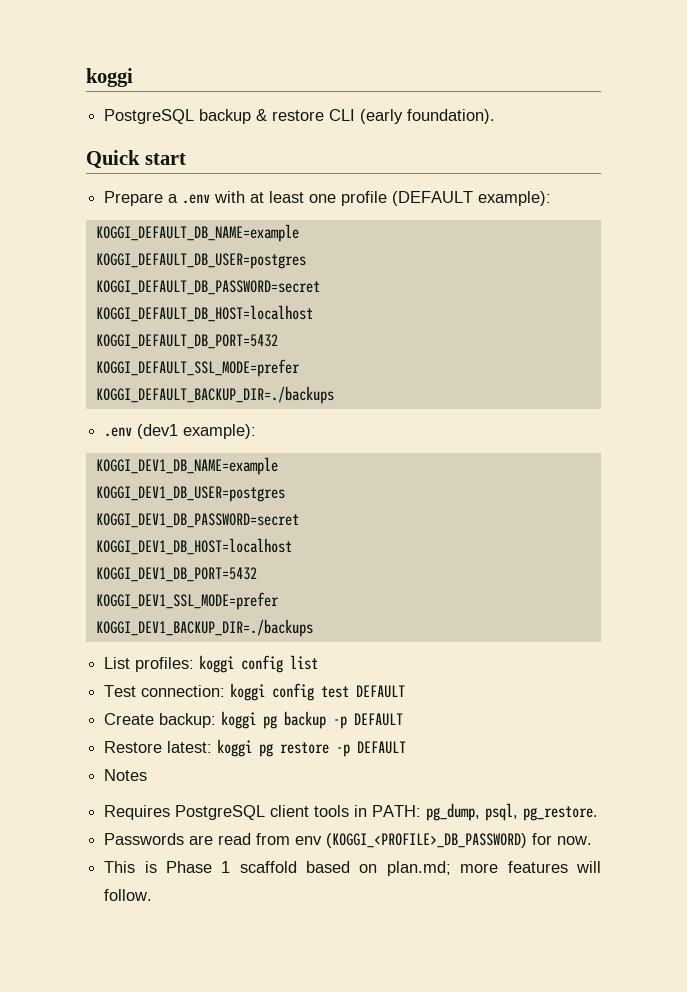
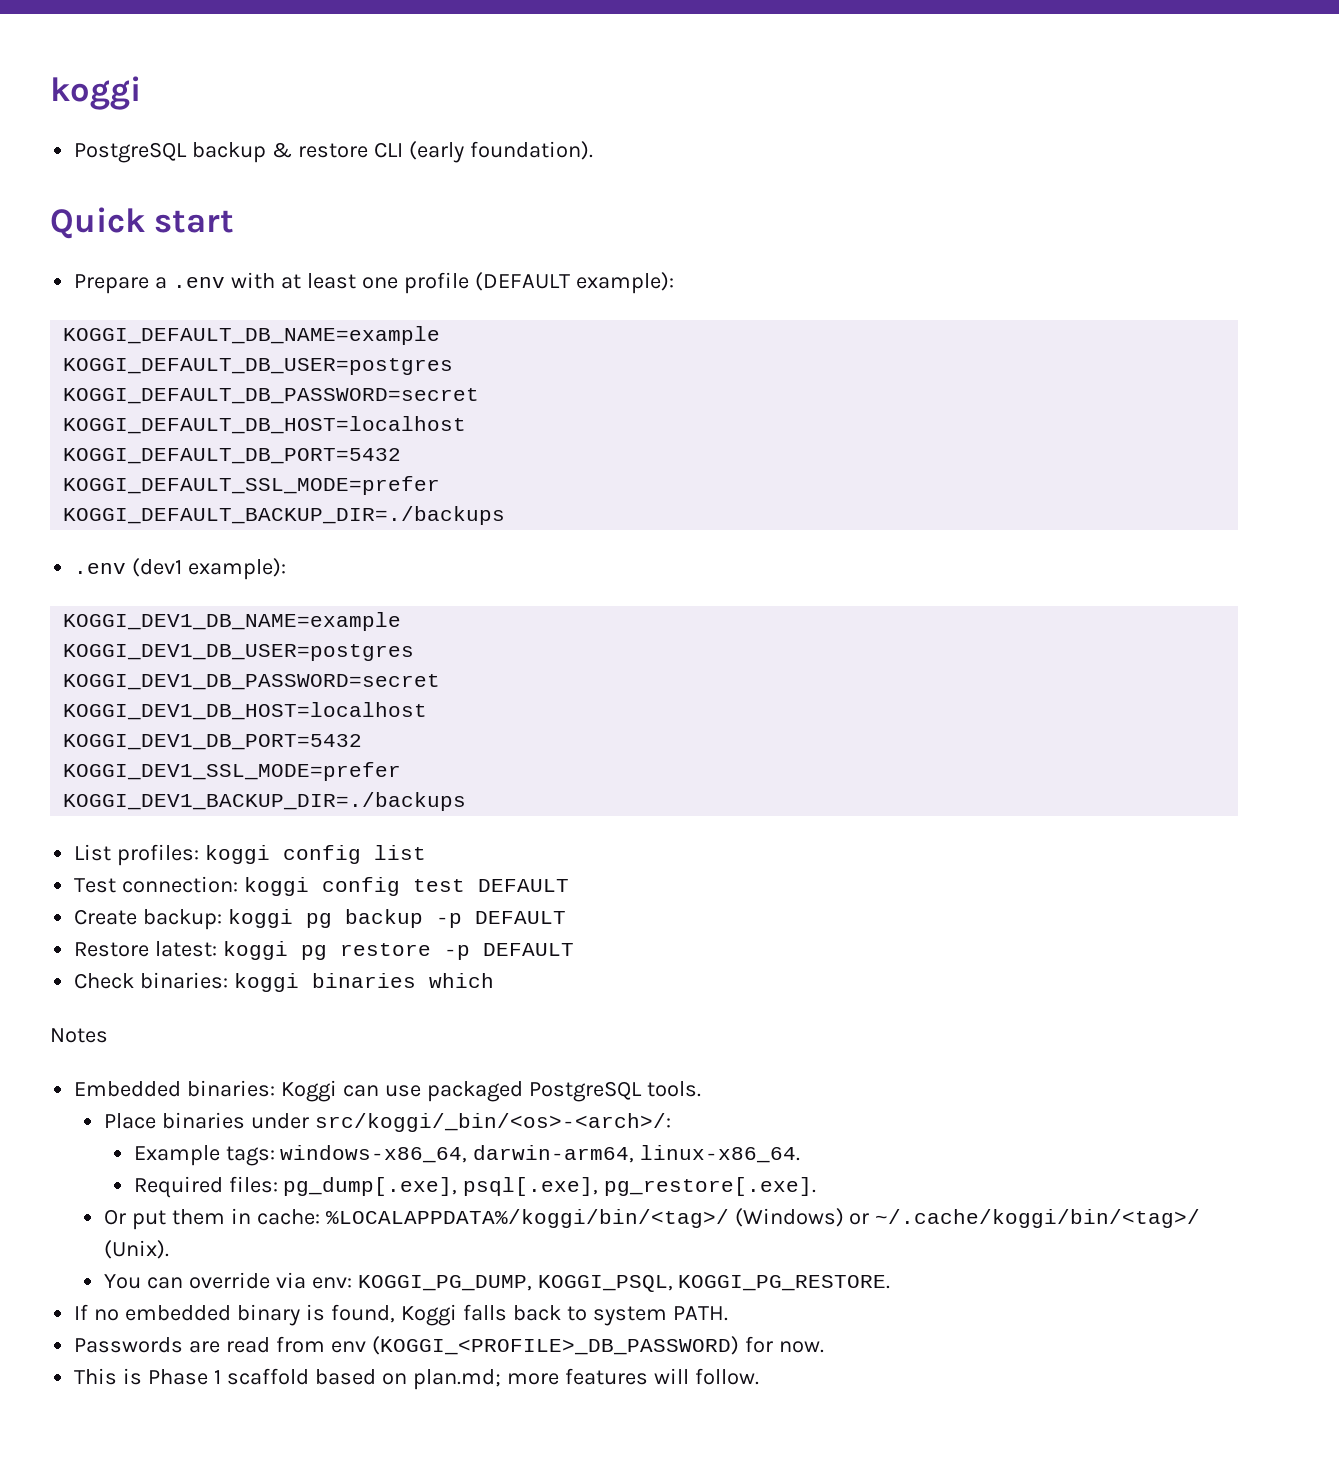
[104,769,148,781] [104,803,599,821] Notes // Requires PostgreSQL client tools in PATH: pg_dump, psql, pg_restore. -> [74,972,495,992] [50,1028,108,1043] [74,1080,701,1102] [103,1112,671,1132] [133,1145,801,1166] [133,1176,817,1198] [103,1208,1201,1230] [103,1240,169,1259] [103,1272,891,1292] [74,1304,728,1326] Check binaries: koggi binaries which // Notes // Embedded binaries: Koggi can use packaged PostgreSQL tools. // Place binaries under src/koggi/_bin/<os>-<arch>/: // Example tags: windows-x86_64, darwin-arm64, linux-x86_64. // Required files: pg_dump[.exe], psql[.exe], pg_restore[.exe]. // Or put them in cache: %LOCALAPPDATA%/koggi/bin/<tag>/ (Windows) or ~/.cache/koggi/bin/<tag>/ (Unix). // You can override via env: KOGGI_PG_DUMP, KOGGI_PSQL, KOGGI_PG_RESTORE. // If no embedded binary is found, Koggi falls back to system PATH.

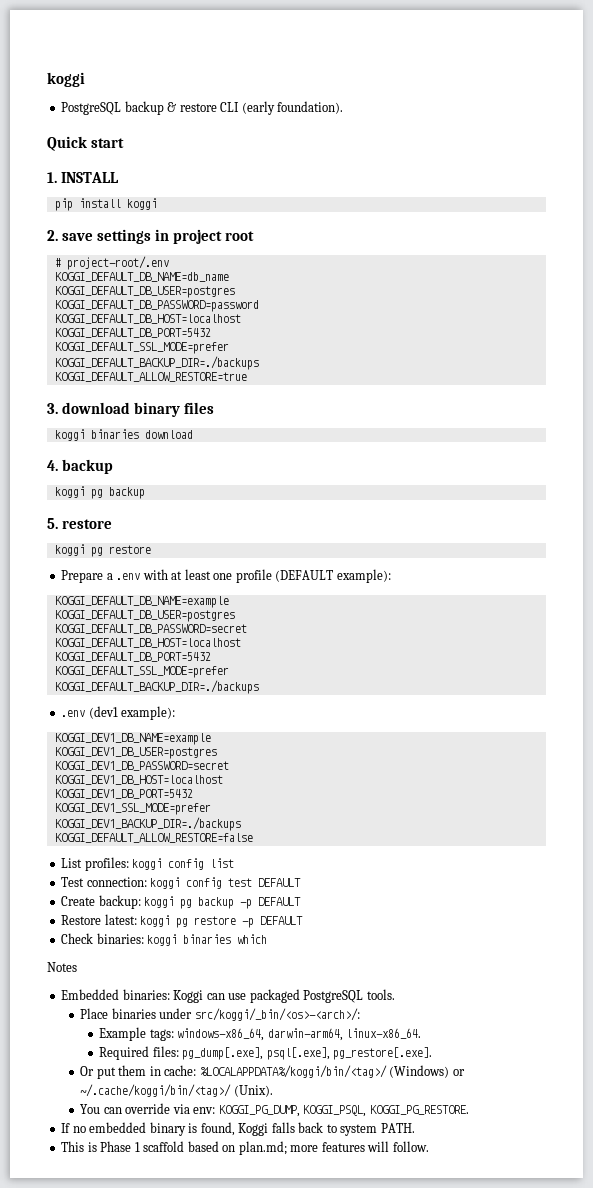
(235, 221) none -> [47,172,119,183] [54,198,157,211] [47,229,254,244] [54,256,169,270] [54,272,229,282] [54,286,235,298] [54,300,259,312] [54,314,241,324] [54,328,211,338] [54,342,229,354] [54,356,259,370] [54,372,247,382] [47,402,214,417] [54,429,193,441] [47,459,113,474] [54,486,145,499] [47,518,112,529] [54,544,151,557] // 1. INSTALL // pip install koggi // 2. save settings in project root // # project-root/.env // KOGGI_DEFAULT_DB_NAME=db_name // KOGGI_DEFAULT_DB_USER=postgres // KOGGI_DEFAULT_DB_PASSWORD=password // KOGGI_DEFAULT_DB_HOST=localhost // KOGGI_DEFAULT_DB_PORT=5432 // KOGGI_DEFAULT_SSL_MODE=prefer // KOGGI_DEFAULT_BACKUP_DIR=./backups // KOGGI_DEFAULT_ALLOW_RESTORE=true // 3. download binary files // koggi binaries download // 4. backup // koggi pg backup // 5. restore // koggi pg restore
(467, 801) none -> [54,833,253,843] // KOGGI_DEFAULT_ALLOW_RESTORE=false
[74,1336,824,1355] // Passwords are read from env (KOGGI_<PROFILE>_DB_PASSWORD) for now. -> (415, 1128) none

